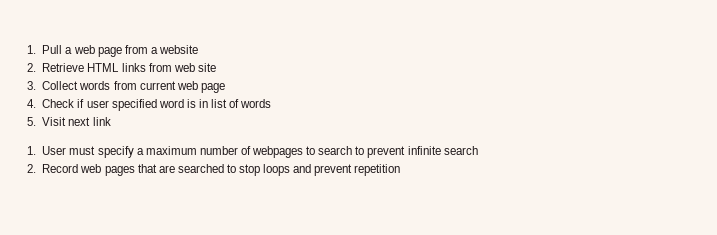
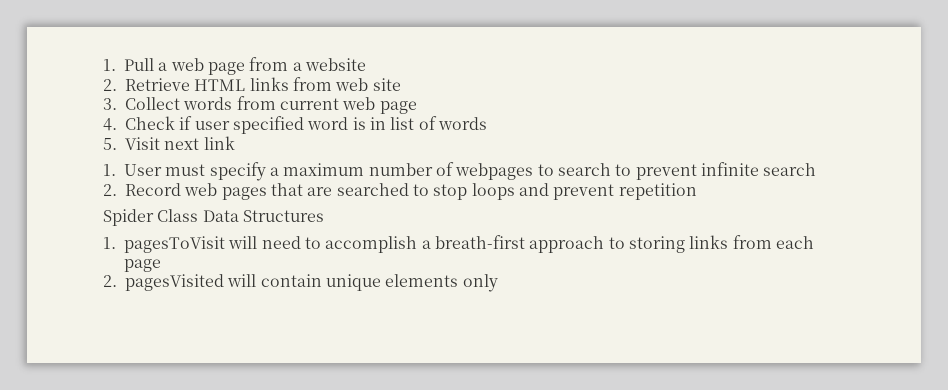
(401, 170) none -> [103,209,324,226] [103,235,814,253] [124,259,161,272] [103,274,498,292] // Spider Class Data Structures // 1. pagesToVisit will need to accomplish a breath-first approach to storing links from each page // 2. pagesVisited will contain unique elements only

